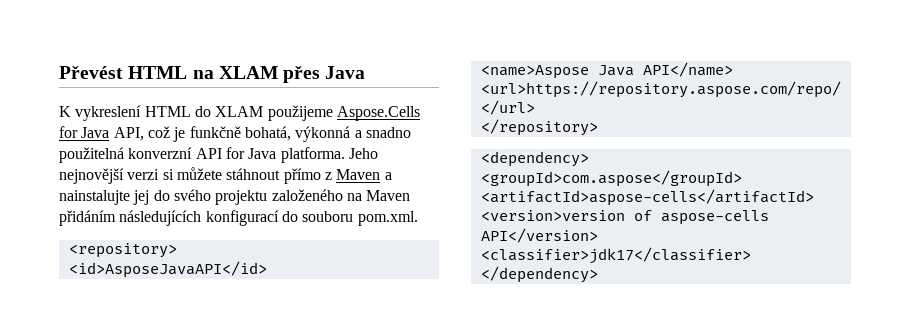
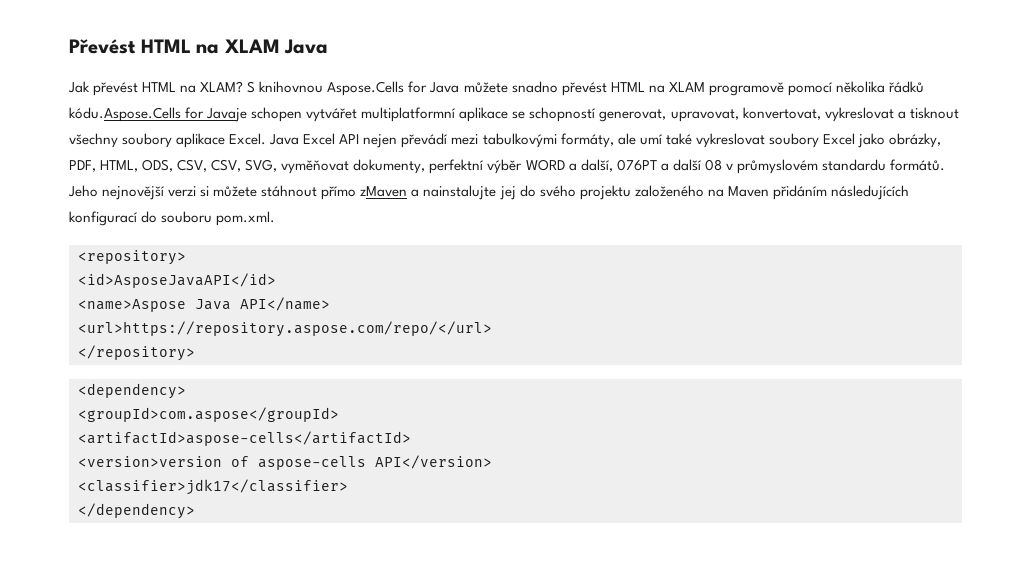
[283,66,321,83] přes -> (280, 46) none
[59,105,420,121] [59,126,411,142] [59,147,345,163] K vykreslení HTML do XLAM použijeme Aspose.Cells for Java API, což je funkčně bohatá, výkonná a snadno použitelná konverzní API for Java platforma. -> [68,81,924,96] [69,107,959,122] [69,133,941,148] [69,159,945,174] Jak převést HTML na XLAM? S knihovnou Aspose.Cells for Java můžete snadno převést HTML na XLAM programově pomocí několika řádků kódu.Aspose.Cells for Javaje schopen vytvářet multiplatformní aplikace se schopností generovat, upravovat, konvertovat, vykreslovat a tisknout všechny soubory aplikace Excel. Java Excel API nejen převádí mezi tabulkovými formáty, ale umí také vykreslovat soubory Excel jako obrázky, PDF, HTML, ODS, CSV, CSV, SVG, vyměňovat dokumenty, perfektní výběr WORD a další, 076PT a další 08 v průmyslovém standardu formátů.
[324,169,381,180] z Maven -> [360,186,408,197] zMaven

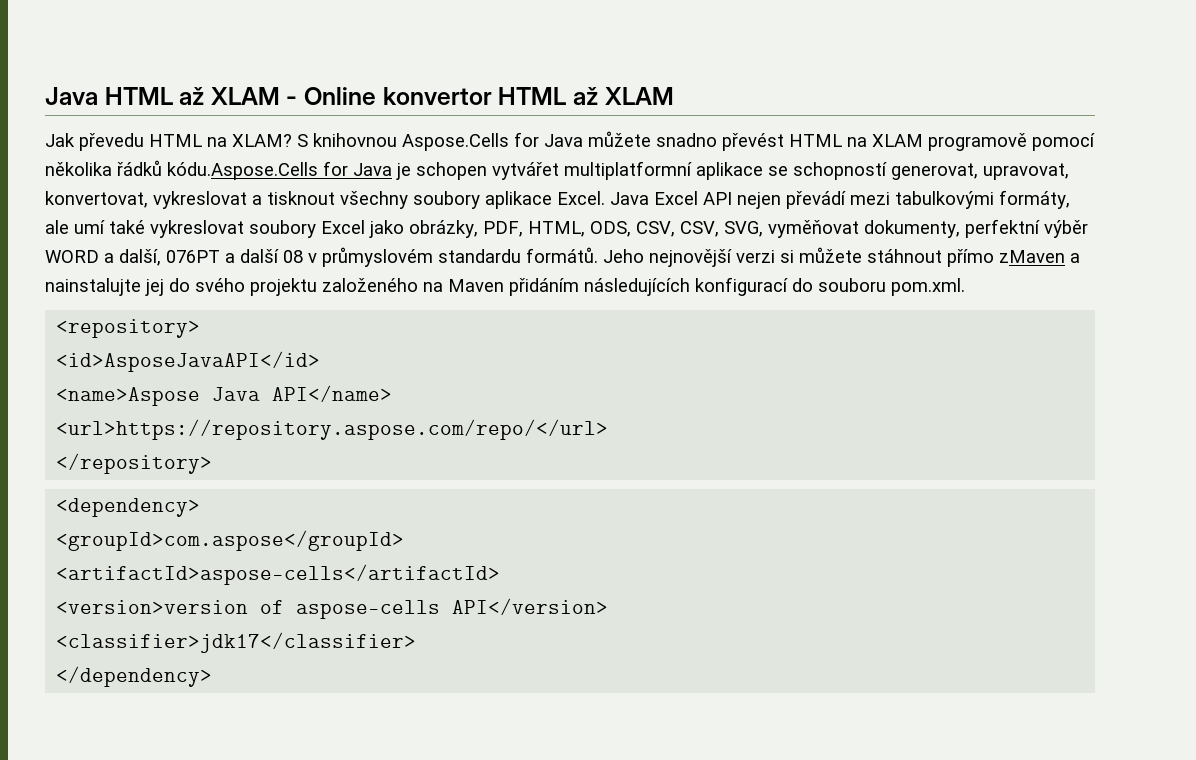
[69,39,329,54] Převést HTML na XLAM Java -> [45,87,674,105] Java HTML až XLAM - Online konvertor HTML až XLAM
[93,82,139,96] převést -> [79,133,144,151] převedu
[206,108,248,122] Javaje -> [353,163,411,180] Java je

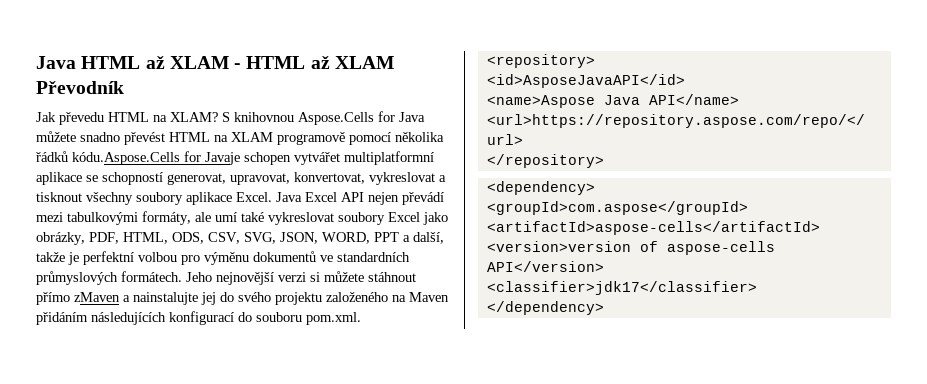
[304,87,674,105] Online konvertor HTML až XLAM -> [246,56,394,69] [36,81,124,94] HTML až XLAM Převodník
[353,163,411,180] Java je -> [205,152,240,165] Javaje
[680,219,1088,238] [45,247,598,267] CSV, SVG, vyměňovat dokumenty, perfektní výběr WORD a další, 076PT a další 08 v průmyslovém standardu formátů. -> [244,232,444,244] [36,251,410,265] [36,271,182,285] SVG, JSON, WORD, PPT a další, takže je perfektní volbou pro výměnu dokumentů ve standardních průmyslových formátech.

